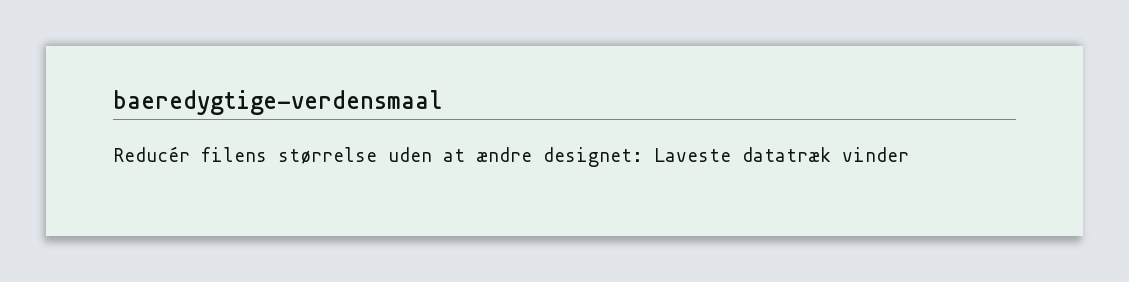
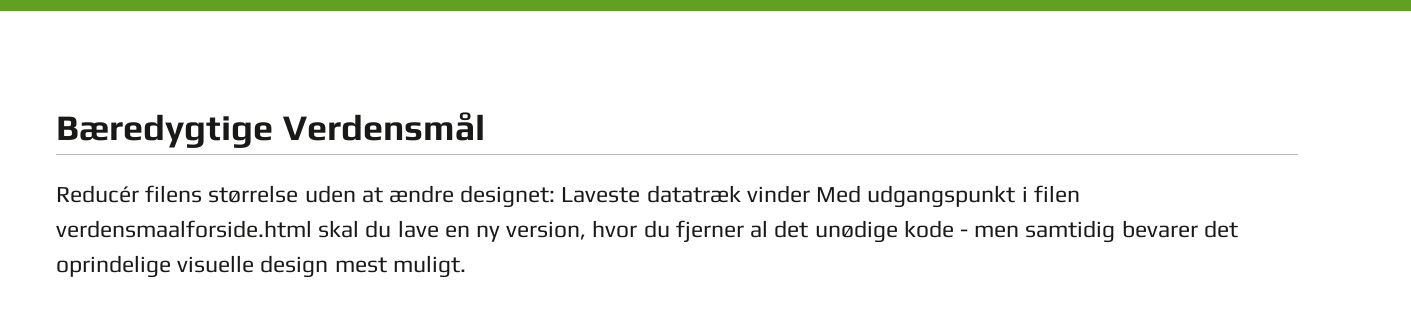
[113,90,442,115] baeredygtige-verdensmaal -> [56,112,485,148] Bæredygtige Verdensmål
(909, 154) none -> [816,185,1080,208] [56,220,1238,243] [56,255,466,278] Med udgangspunkt i filen verdensmaalforside.html skal du lave en ny version, hvor du fjerner al det unødige kode - men samtidig bevarer det oprindelige visuelle design mest muligt.

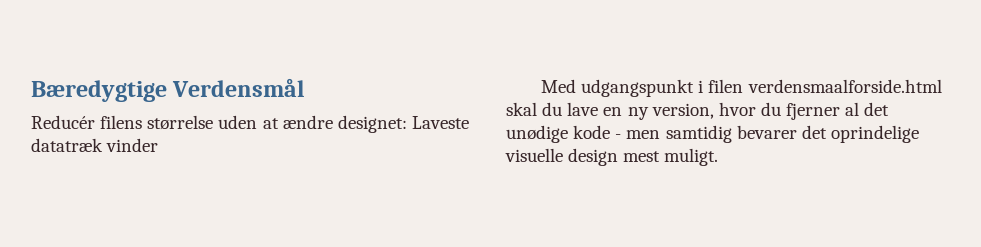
(810, 194) none -> (159, 145) //

